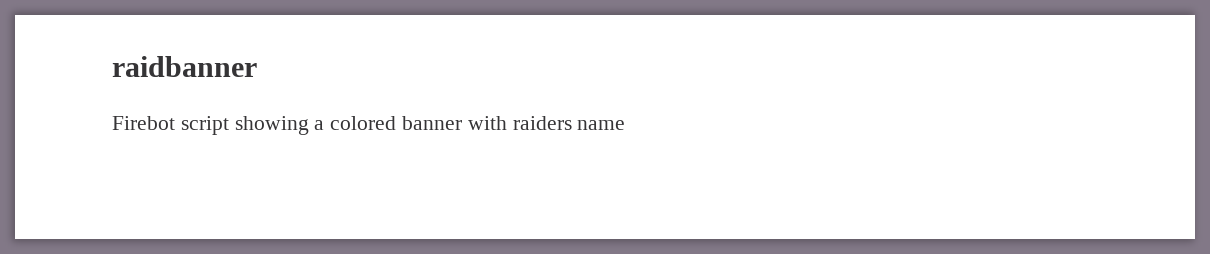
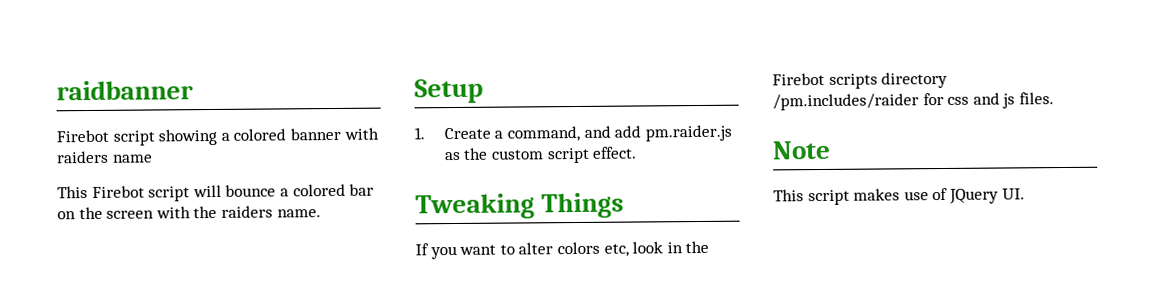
(626, 125) none -> [57,183,375,202] [57,205,321,220] [414,78,483,104] [414,124,732,142] [444,146,638,164] [415,192,625,220] [415,240,710,260] [772,71,949,89] [772,92,1054,111] [772,140,831,160] [773,187,1025,206] // This Firebot script will bounce a colored bar on the screen with the raiders name. // Setup // 1. Create a command, and add pm.raider.js as the custom script effect. // Tweaking Things // If you want to alter colors etc, look in the Firebot scripts directory /pm.includes/raider for css and js files. // Note // This script makes use of JQuery UI.

